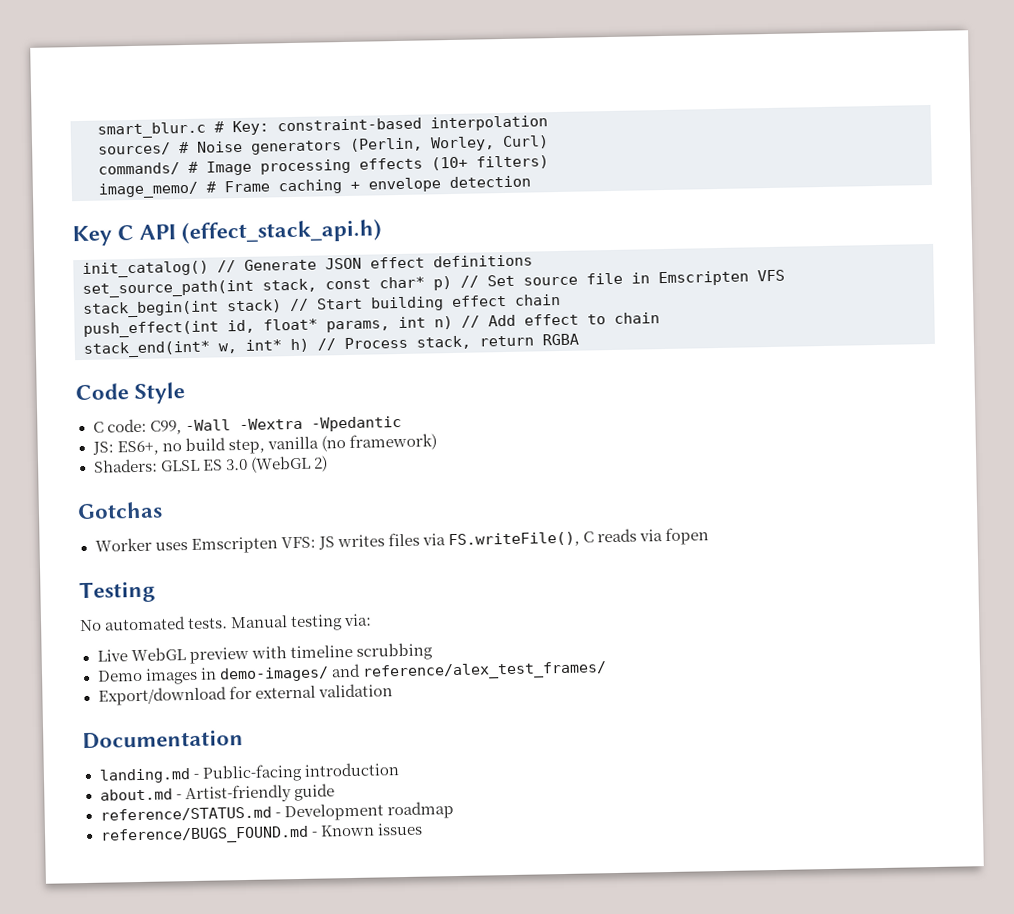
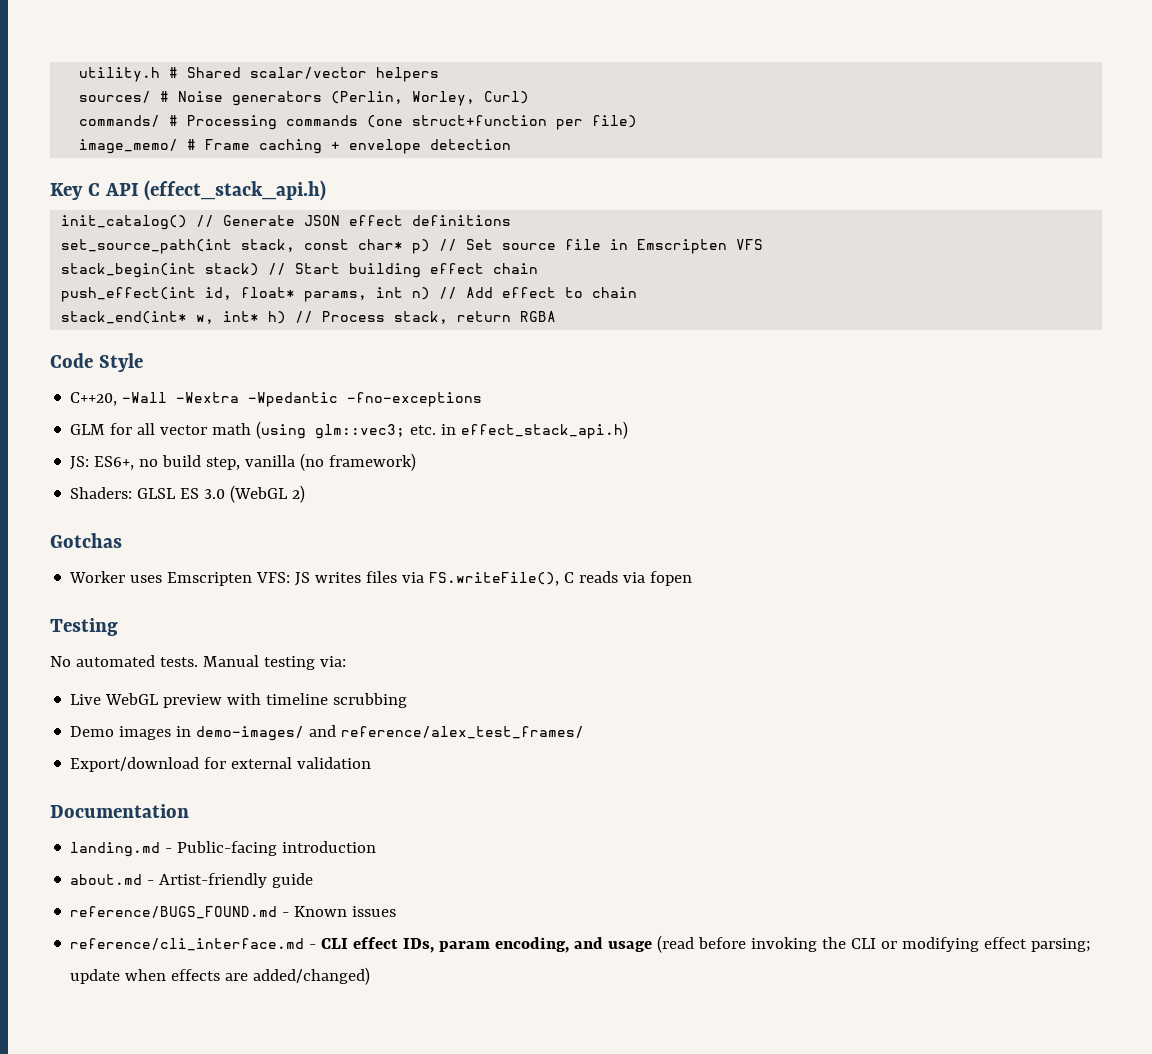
[97,115,548,139] smart_blur.c # Key: constraint-based interpolation -> [79,67,440,82] utility.h # Shared scalar/vector helpers
[206,155,549,176] Image processing effects (10+ filters) -> [187,115,638,130] Processing commands (one struct+function per file)
[92,418,182,435] C code: C99, -> [70,392,118,406] C++20,
(402, 423) none -> [347,392,483,407] [70,421,629,439] -fno-exceptions // GLM for all vector math (using glm::vec3; etc. in effect_stack_api.h)
[99,801,454,822] // reference/STATUS.md - Development roadmap -> (314, 880) none
(423, 829) none -> [70,935,1092,953] [70,967,371,985] // reference/cli_interface.md - CLI effect IDs, param encoding, and usage (read before invoking the CLI or modifying effect parsing; update when effects are added/changed)

